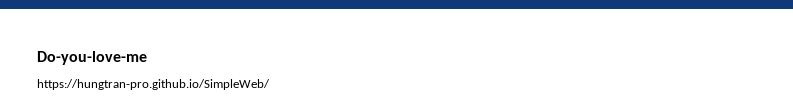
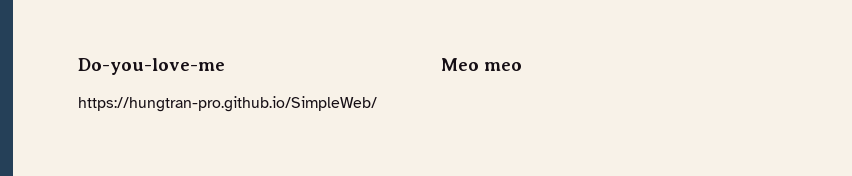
(270, 84) none -> [441,58,522,71] // Meo meo

